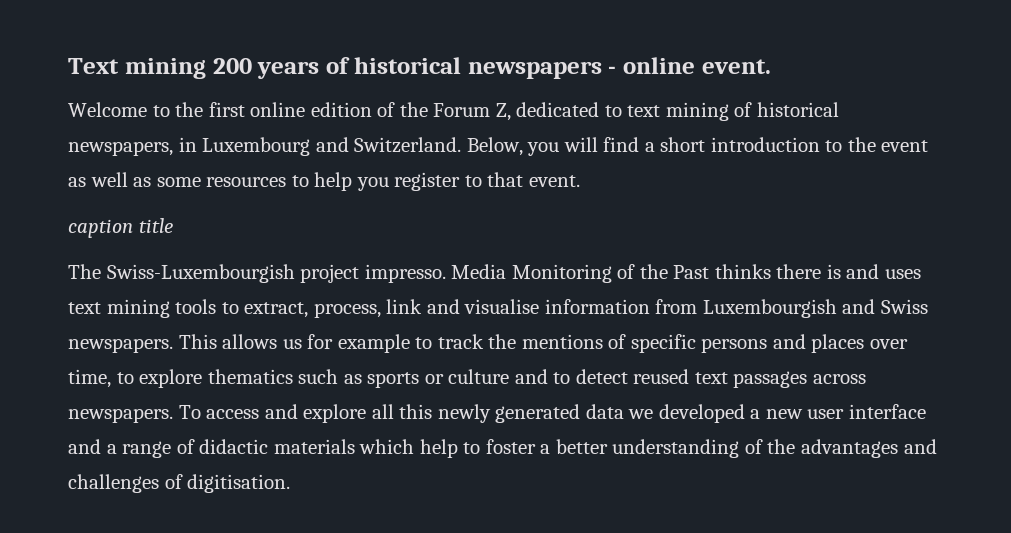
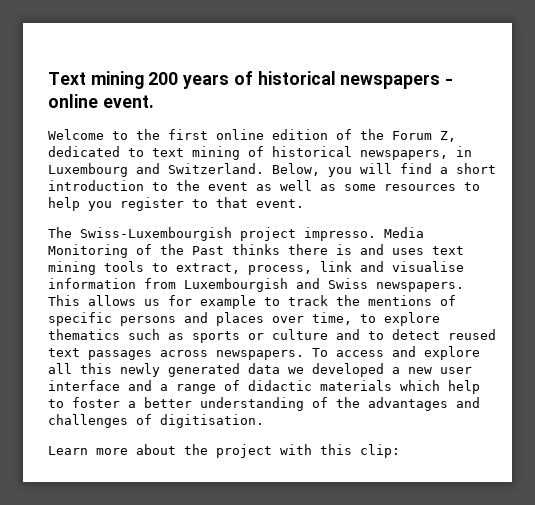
[68,218,173,238] // caption title -> (304, 203) none
(291, 483) none -> [48,444,400,458] // Learn more about the project with this clip:

